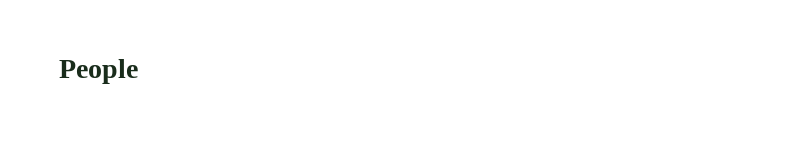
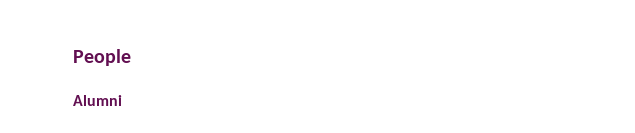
(138, 71) none -> [73,95,122,106] // Alumni

